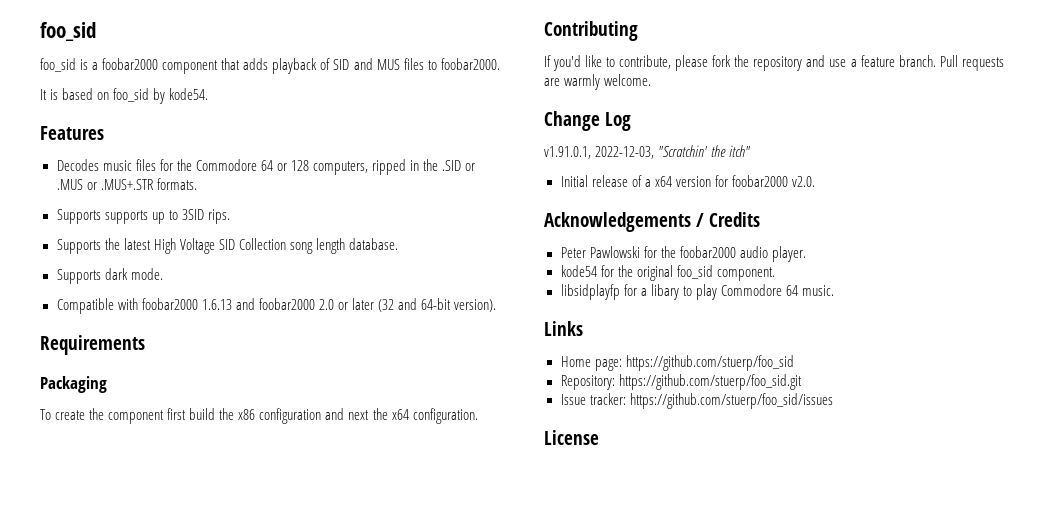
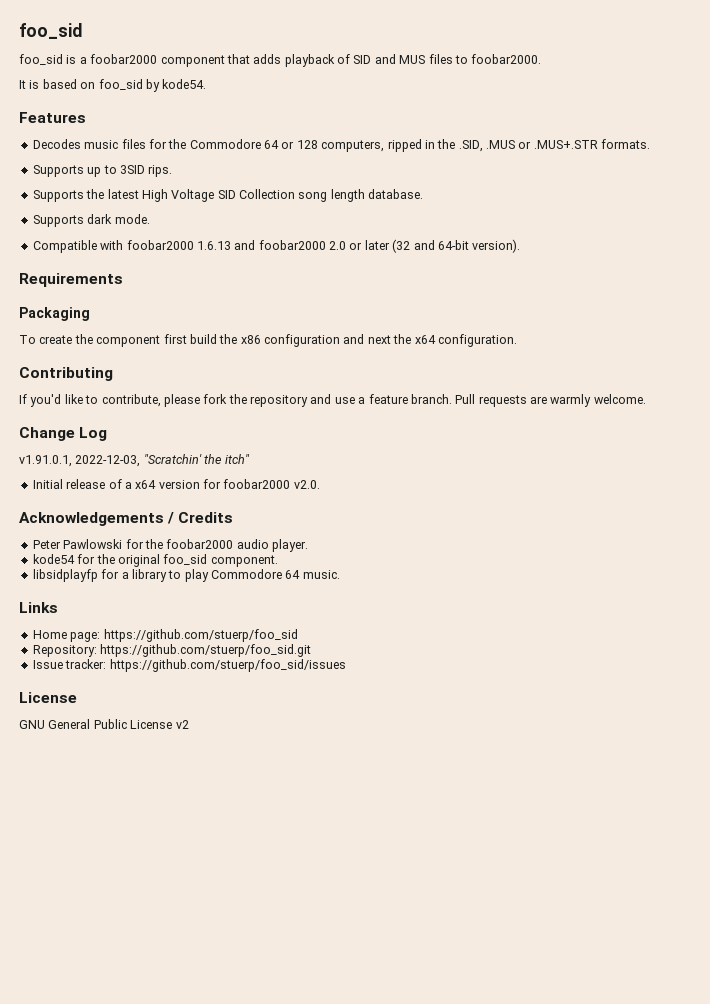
[442,160,476,171] .SID or -> [458,140,483,152] .SID,
[104,210,148,224] supports -> (84, 171) none
[650,284,679,300] libary -> [131,569,167,582] library
(599, 437) none -> [19,719,189,729] // GNU General Public License v2

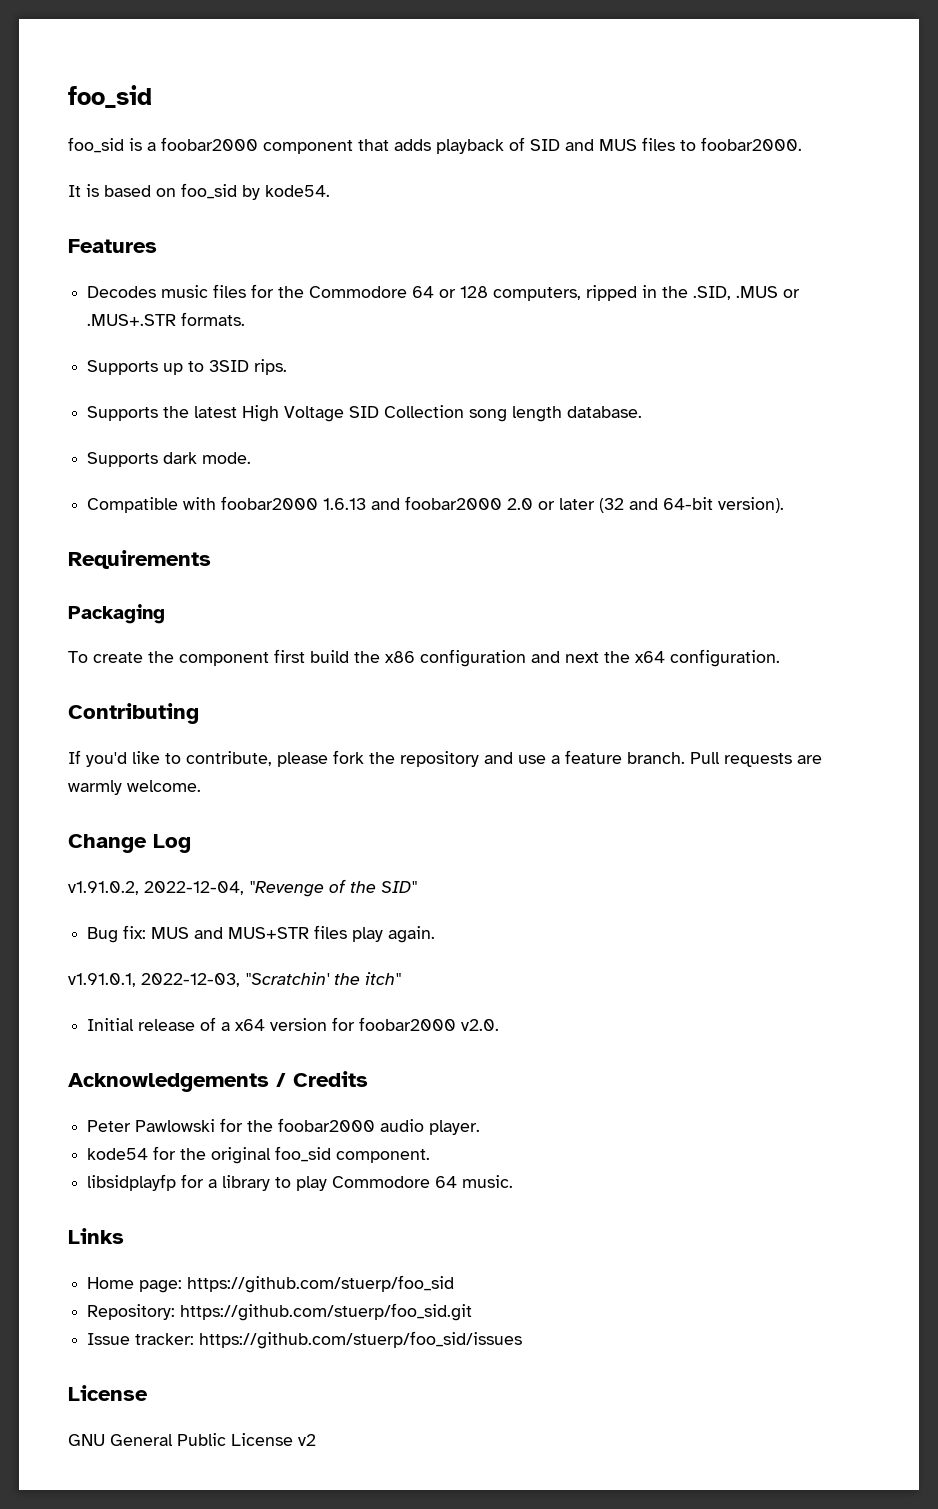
(108, 434) none -> [68,879,417,897] [87,925,436,943] // v1.91.0.2, 2022-12-04, "Revenge of the SID" // Bug fix: MUS and MUS+STR files play again.

